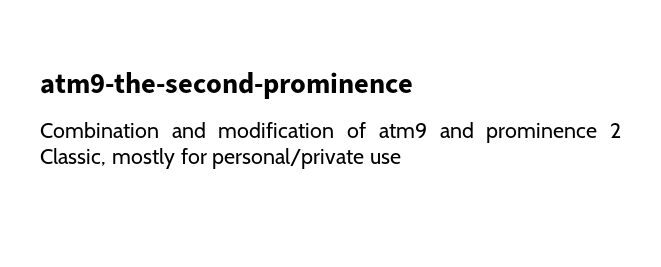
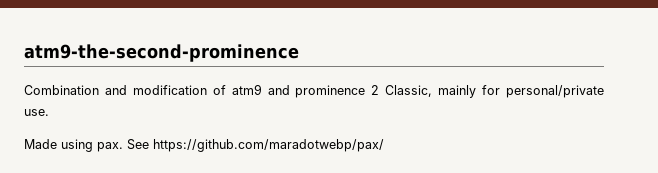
[111,148,175,169] mostly -> [438,85,477,98] mainly
[370,153,402,164] use -> [24,109,49,116] [24,139,384,152] use. // Made using pax. See https://github.com/maradotwebp/pax/

